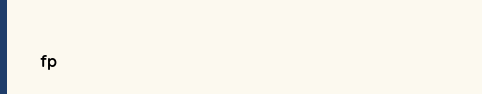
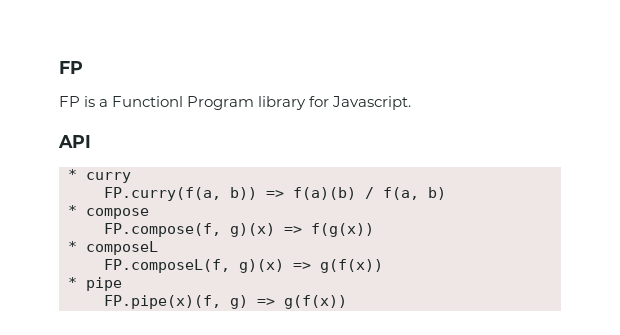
[40,55,57,70] fp -> [59,61,83,74] [59,96,412,110] [58,135,91,148] [68,169,131,183] [104,187,446,201] [68,205,149,219] [104,223,374,237] [68,241,158,255] [104,259,383,273] [68,277,122,291] [104,295,347,309] FP // FP is a Functionl Program library for Javascript. // API // * curry // FP.curry(f(a, b)) => f(a)(b) / f(a, b) // * compose // FP.compose(f, g)(x) => f(g(x)) // * composeL // FP.composeL(f, g)(x) => g(f(x)) // * pipe // FP.pipe(x)(f, g) => g(f(x))

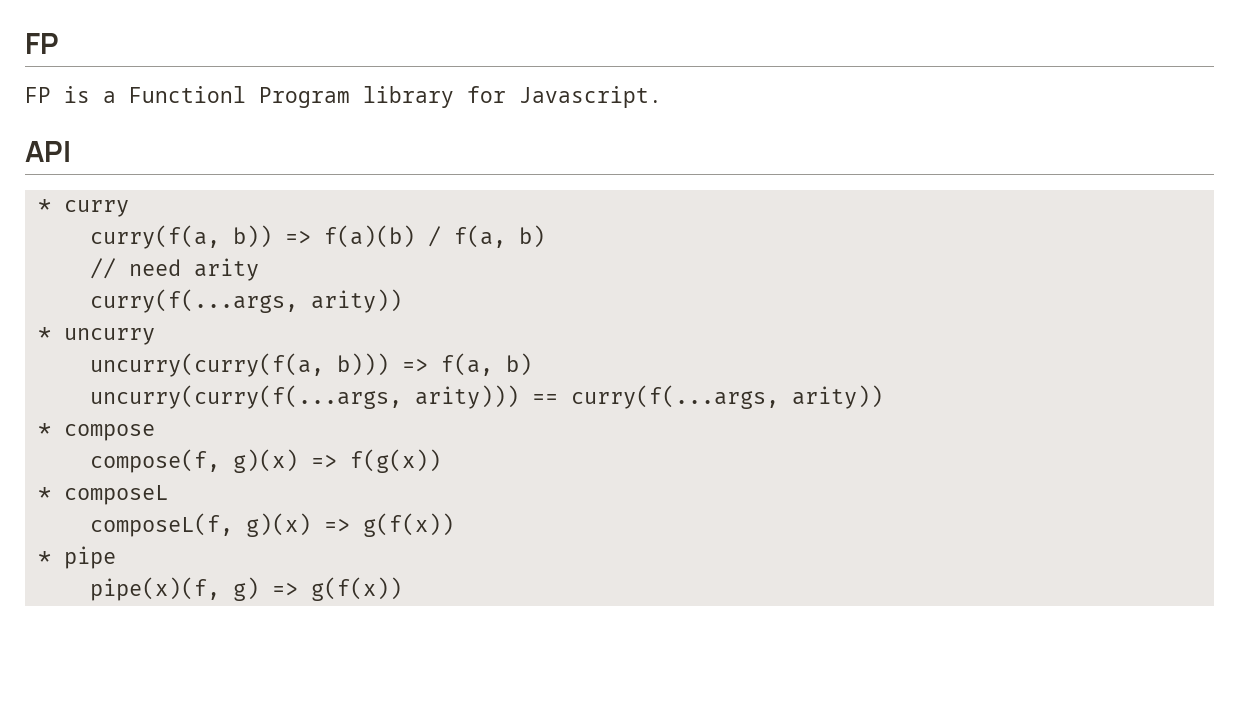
[104,187,221,201] FP.curry(f(a, -> [89,225,220,249] curry(f(a,
(446, 193) none -> [89,258,259,281] [89,289,402,313] [37,327,155,345] [89,353,532,377] [89,385,883,409] // // need arity // curry(f(...args, arity)) // * uncurry // uncurry(curry(f(a, b))) => f(a, b) // uncurry(curry(f(...args, arity))) == curry(f(...args, arity))
[104,223,221,237] FP.compose(f, -> [89,449,220,473] compose(f,
[104,259,230,273] FP.composeL(f, -> [89,513,233,537] composeL(f,
[104,295,221,309] FP.pipe(x)(f, -> [89,577,220,601] pipe(x)(f,

